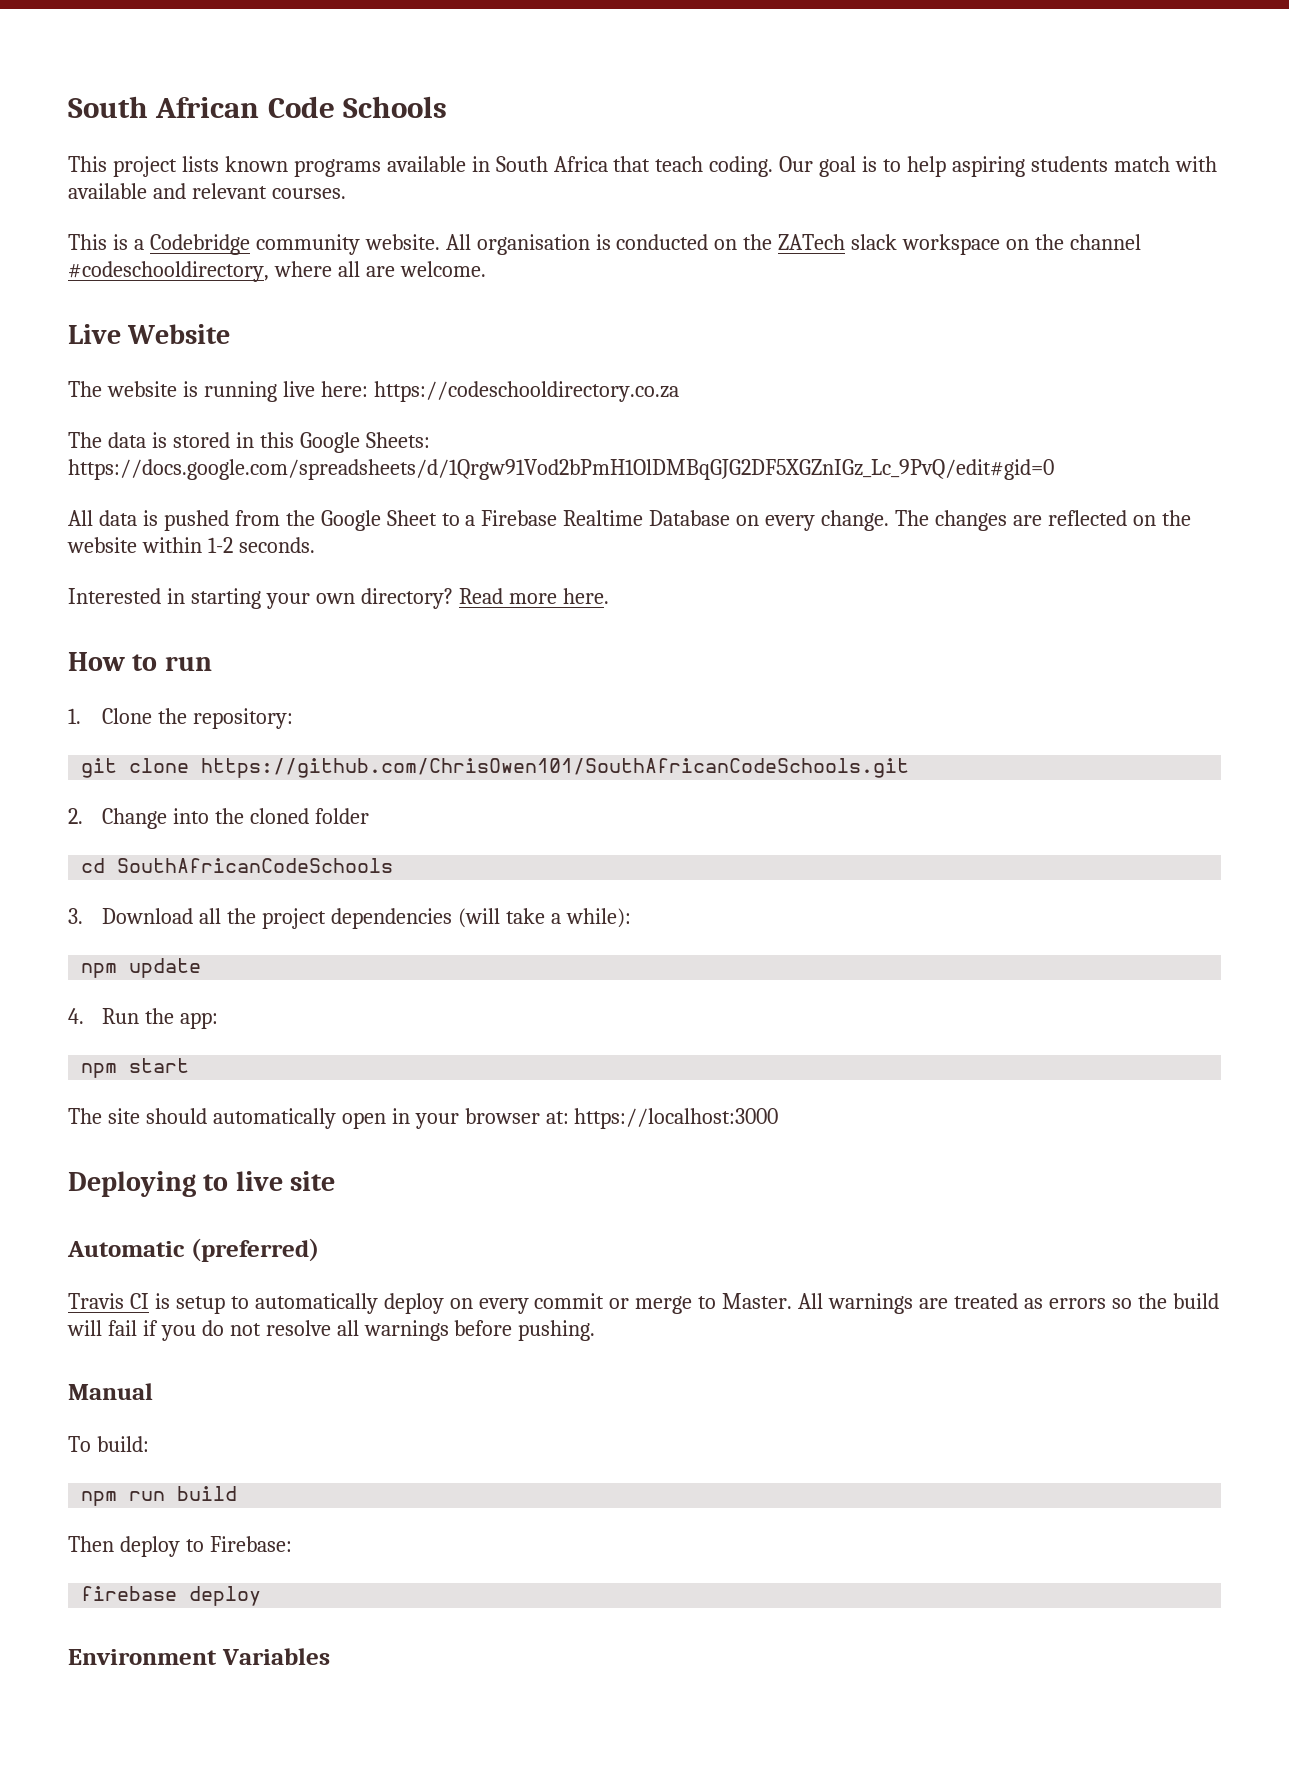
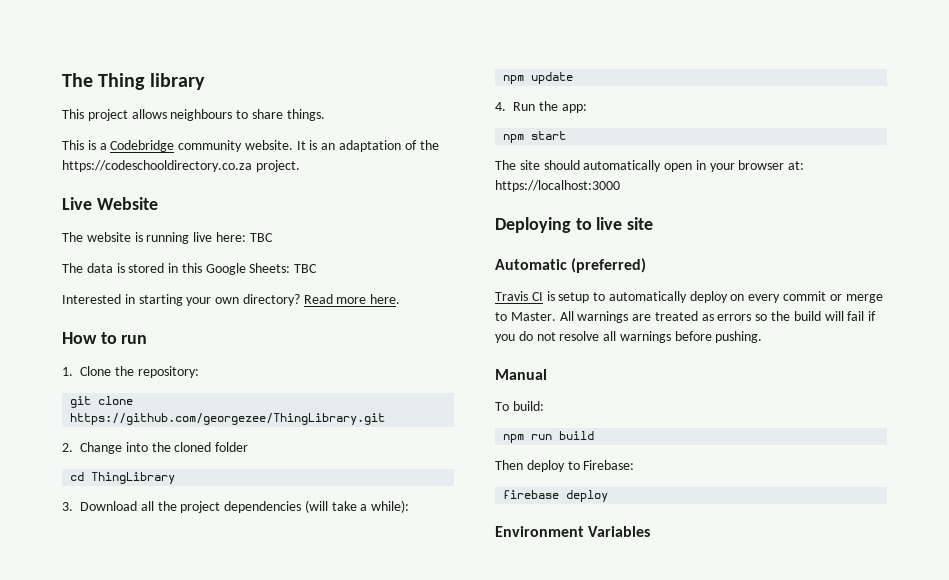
[68,96,448,118] [68,156,1217,177] [68,183,346,199] South African Code Schools // This project lists known programs available in South Africa that teach coding. Our goal is to help aspiring students match with available and relevant courses. -> [62,73,205,90] [62,109,325,121] The Thing library // This project allows neighbours to share things.
[445,234,1141,255] [68,261,486,282] All organisation is conducted on the ZATech slack workspace on the channel #codeschooldirectory, where all are welcome. -> [296,140,439,152] [62,160,300,172] It is an adaptation of the https://codeschooldirectory.co.za project.
[373,381,679,402] https://codeschooldirectory.co.za -> [249,233,273,242] TBC
[68,459,1054,480] [68,510,1191,531] [67,537,315,553] https://docs.google.com/spreadsheets/d/1Qrgw91Vod2bPmH1OlDMBqGJG2DF5XGZnIGz_Lc_9PvQ/edit#gid=0 // All data is pushed from the Google Sheet to a Firebase Realtime Database on every change. The changes are reflected on the website within 1-2 seconds. -> [294,264,318,273] TBC
[201,758,910,778] https://github.com/ChrisOwen101/SouthAfricanCodeSchools.git -> [70,413,386,425] https://github.com/georgezee/ThingLibrary.git
[117,858,394,873] SouthAfricanCodeSchools -> [91,472,176,484] ThingLibrary

